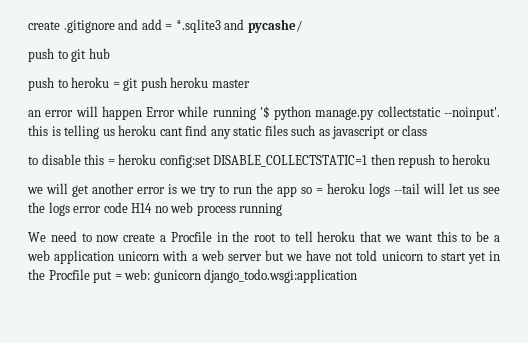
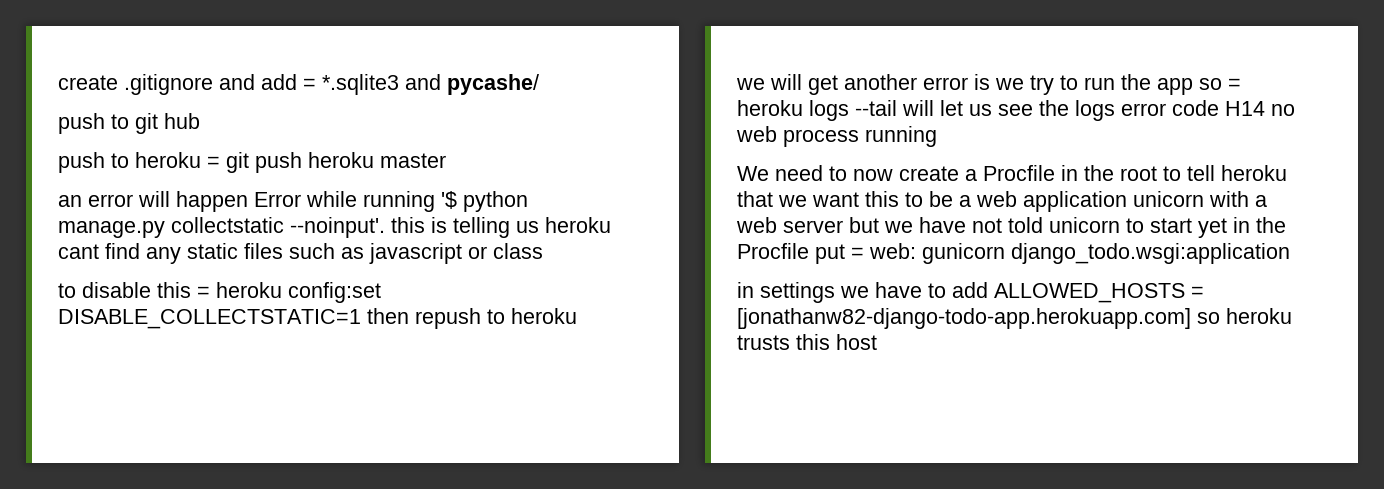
(358, 276) none -> [737,282,1204,303] [737,308,1292,329] [737,334,877,350] // in settings we have to add ALLOWED_HOSTS = [jonathanw82-django-todo-app.herokuapp.com] so heroku trusts this host

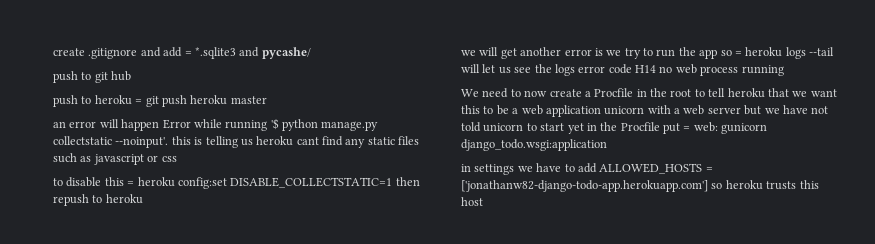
[493,243,543,259] class -> [161,156,177,162] css
[737,308,1191,329] [jonathanw82-django-todo-app.herokuapp.com] -> [461,180,708,192] ['jonathanw82-django-todo-app.herokuapp.com']

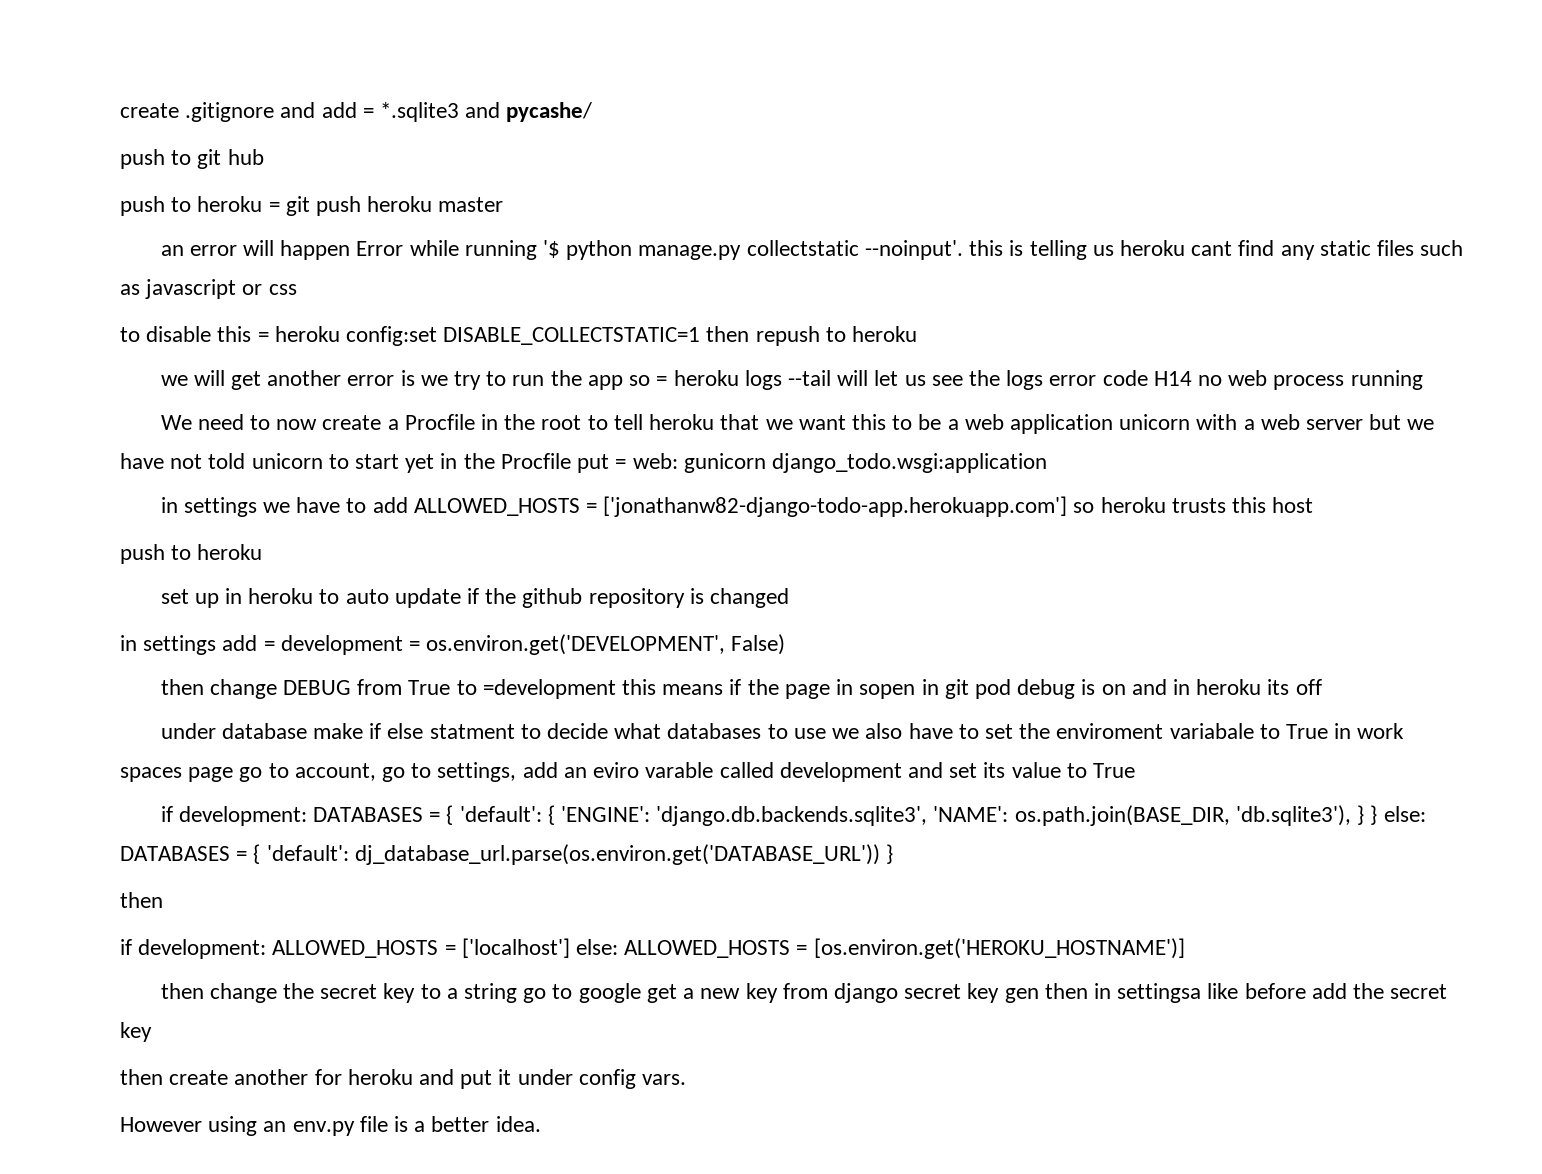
(483, 201) none -> [120,544,263,564] [160,588,790,608] [120,634,786,655] [160,679,1322,699] [160,723,1405,739] [120,762,1135,782] [160,805,1426,826] [120,844,894,865] [120,892,163,908] [120,938,1185,959] [160,983,1448,1003] [120,1022,152,1042] [120,1069,687,1089] [120,1116,541,1136] // push to heroku // set up in heroku to auto update if the github repository is changed // in settings add = development = os.environ.get('DEVELOPMENT', False) // then change DEBUG from True to =development this means if the page in sopen in git pod debug is on and in heroku its off // under database make if else statment to decide what databases to use we also have to set the enviroment variabale to True in work spaces page go to account, go to settings, add an eviro varable called development and set its value to True // if development: DATABASES = { 'default': { 'ENGINE': 'django.db.backends.sqlite3', 'NAME': os.path.join(BASE_DIR, 'db.sqlite3'), } } else: DATABASES = { 'default': dj_database_url.parse(os.environ.get('DATABASE_URL')) } // then // if development: ALLOWED_HOSTS = ['localhost'] else: ALLOWED_HOSTS = [os.environ.get('HEROKU_HOSTNAME')] // then change the secret key to a string go to google get a new key from django secret key gen then in settingsa like before add the secret key // then create another for heroku and put it under config vars. // However using an env.py file is a better idea.

